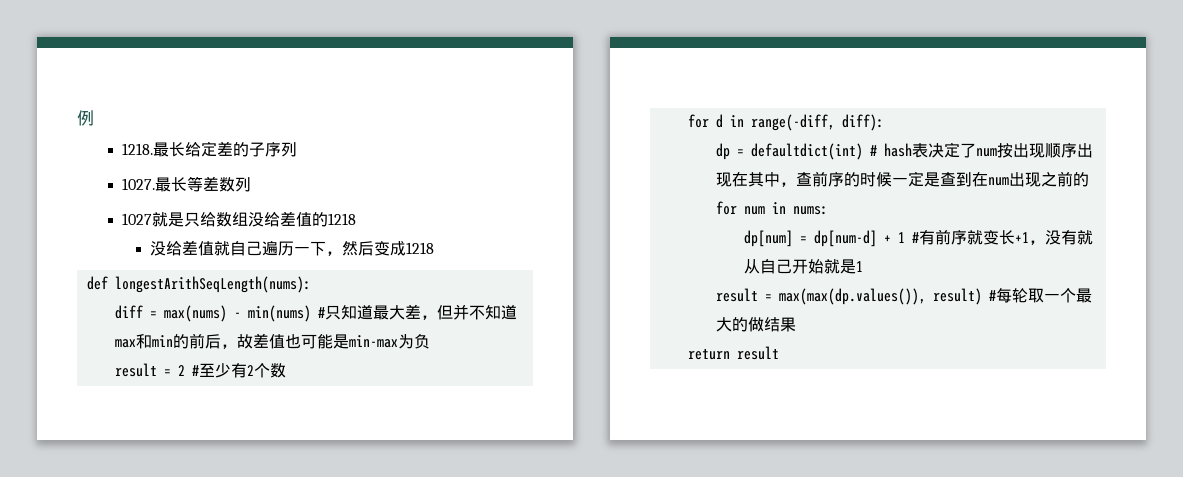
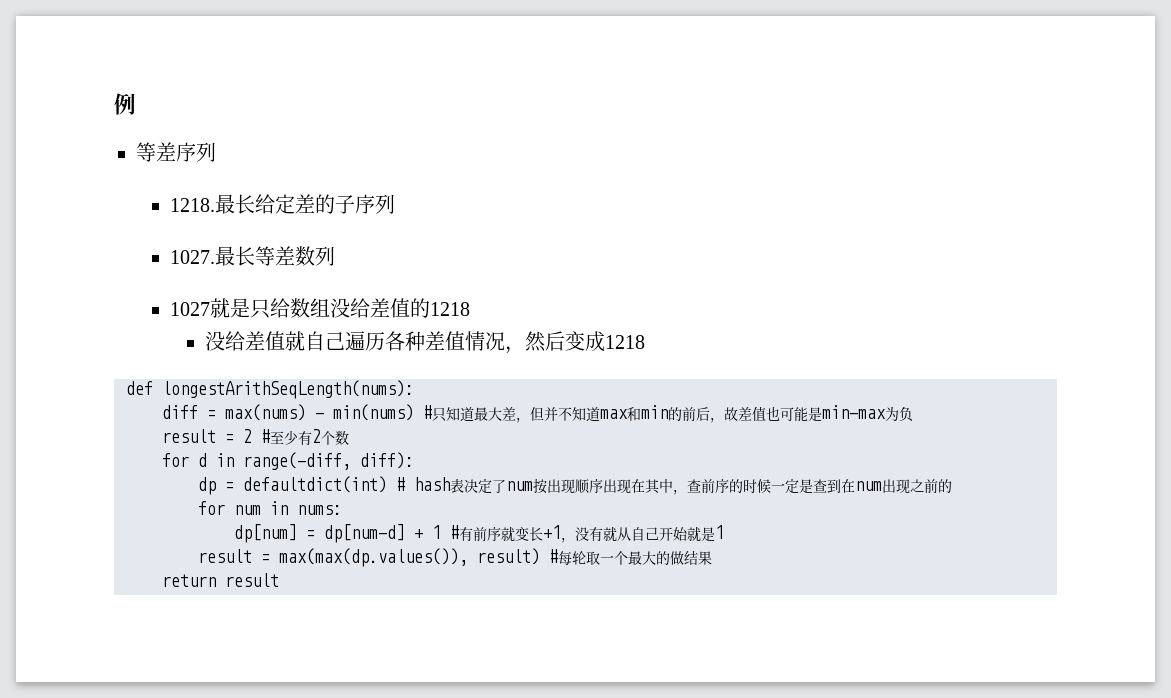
(94, 118) none -> [136,142,216,162] // 等差序列
[294,241,327,256] 一下 -> [384,331,505,351] 各种差值情况

